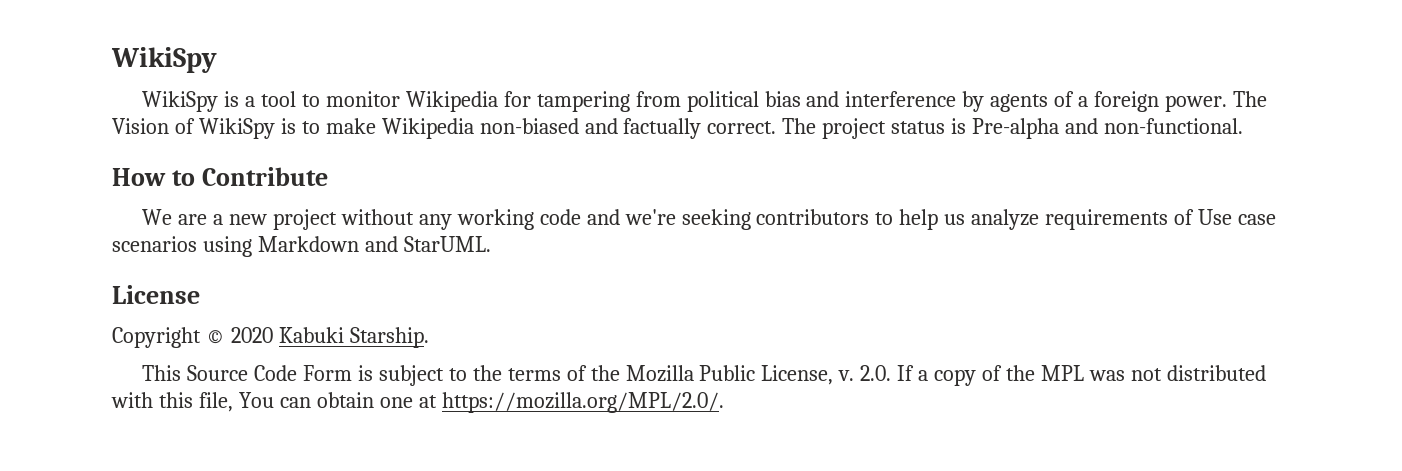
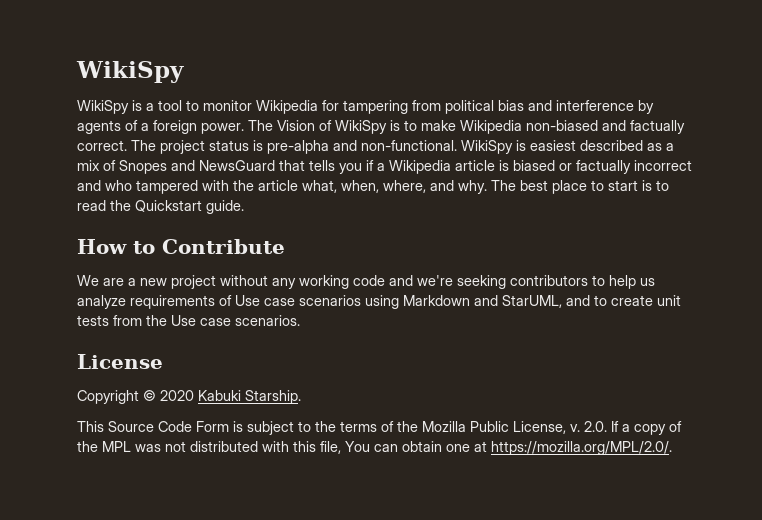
[972,118,1060,139] Pre-alpha -> [267,140,329,154] pre-alpha
(1243, 126) none -> [461,140,674,154] [77,160,692,174] [77,180,669,194] [77,200,244,214] WikiSpy is easiest described as a mix of Snopes and NewsGuard that tells you if a Wikipedia article is biased or factually incorrect and who tampered with the article what, when, where, and why. The best place to start is to read the Quickstart guide.
[403,236,491,252] StarUML. -> [502,295,681,308] [77,315,300,326] StarUML, and to create unit tests from the Use case scenarios.

